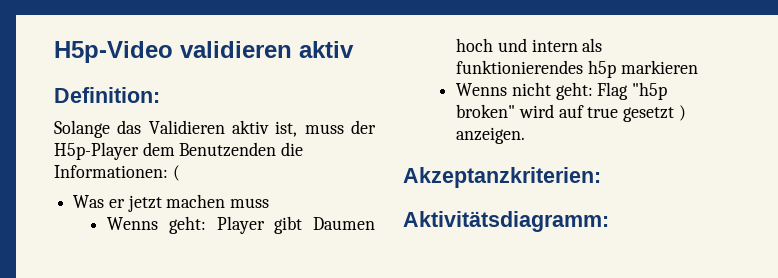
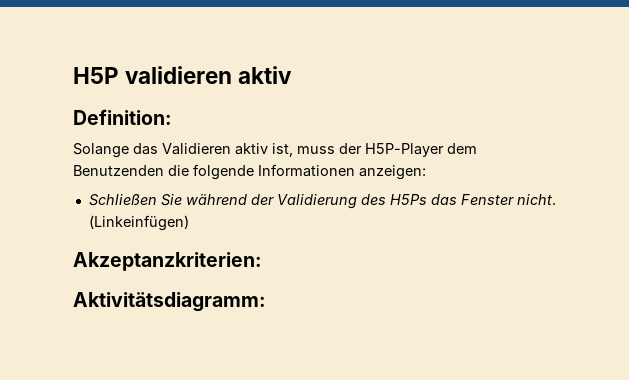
[54,41,173,63] H5p-Video -> [73,67,119,84] H5P
[54,142,139,160] H5p-Player -> [365,143,444,157] H5P-Player
[54,165,180,181] [73,194,270,212] [107,216,375,234] [456,38,603,52] [456,60,698,78] [456,82,668,100] [456,104,686,122] [456,127,526,144] Informationen: ( // Was er jetzt machen muss // Wenns geht: Player gibt Daumen hoch und intern als funktionierendes h5p markieren // Wenns nicht geht: Flag "h5p broken" wird auf true gesetzt ) anzeigen. -> [193,164,426,180] [88,194,556,209] [88,215,189,231] folgende Informationen anzeigen: // Schließen Sie während der Validierung des H5Ps das Fenster nicht. (Linkeinfügen)

